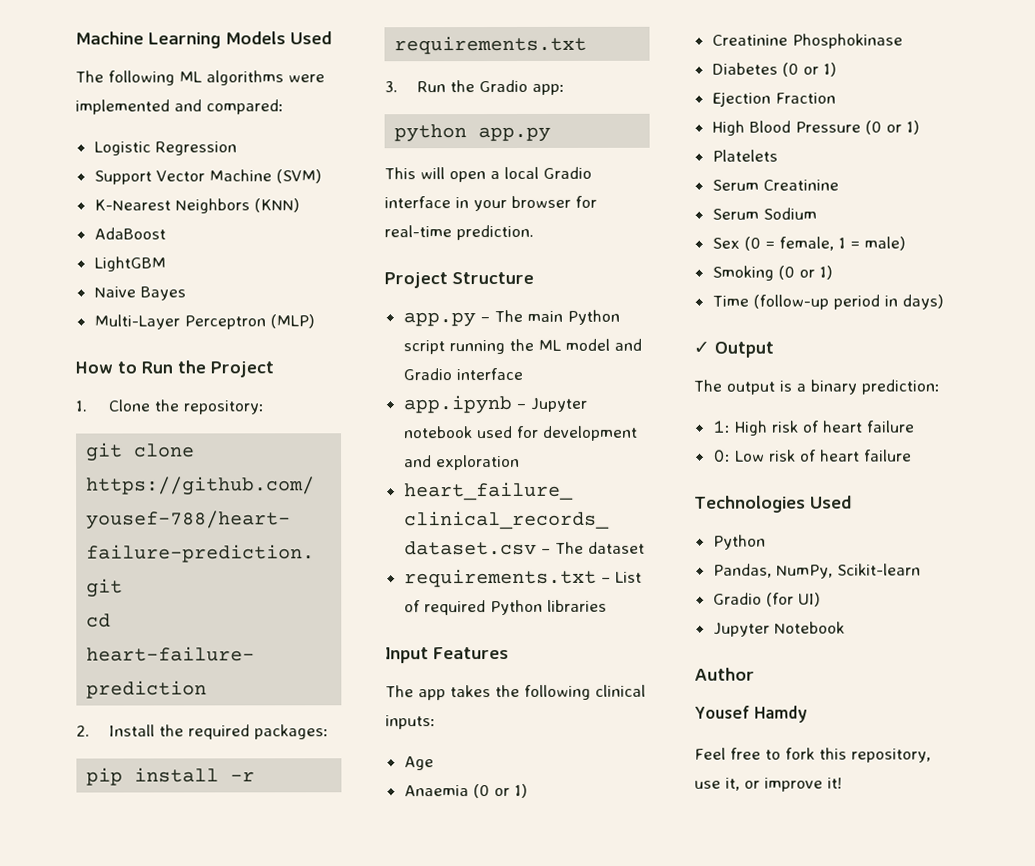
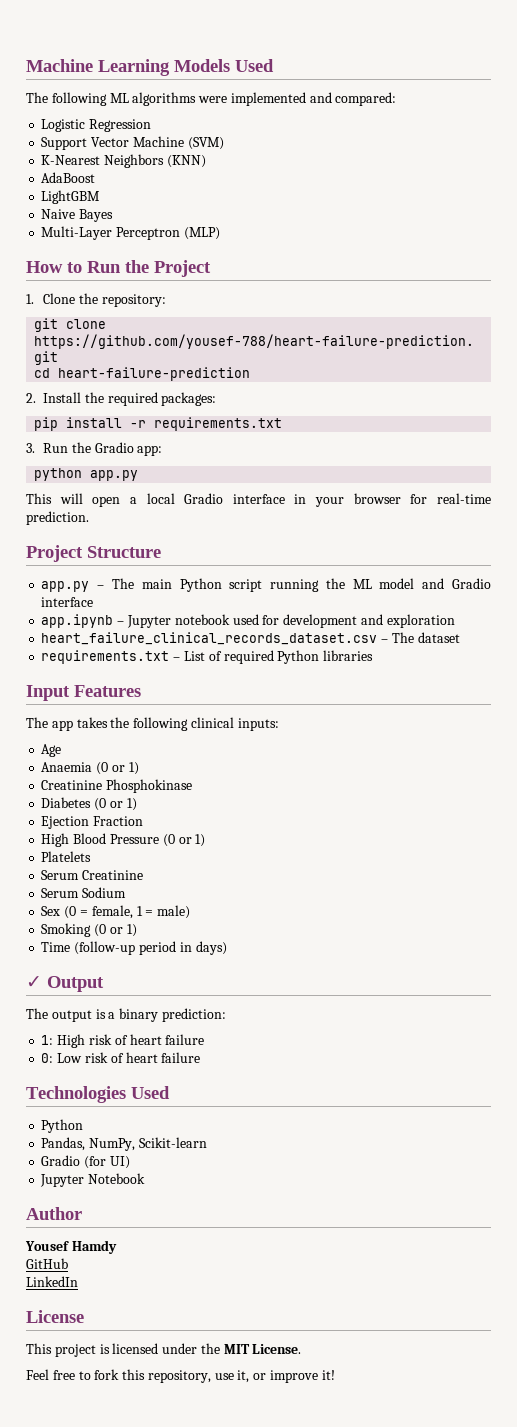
(808, 714) none -> [26,1258,68,1269] [26,1276,78,1287] [26,1310,84,1323] [26,1343,302,1357] // GitHub // LinkedIn // License // This project is licensed under the MIT License.

